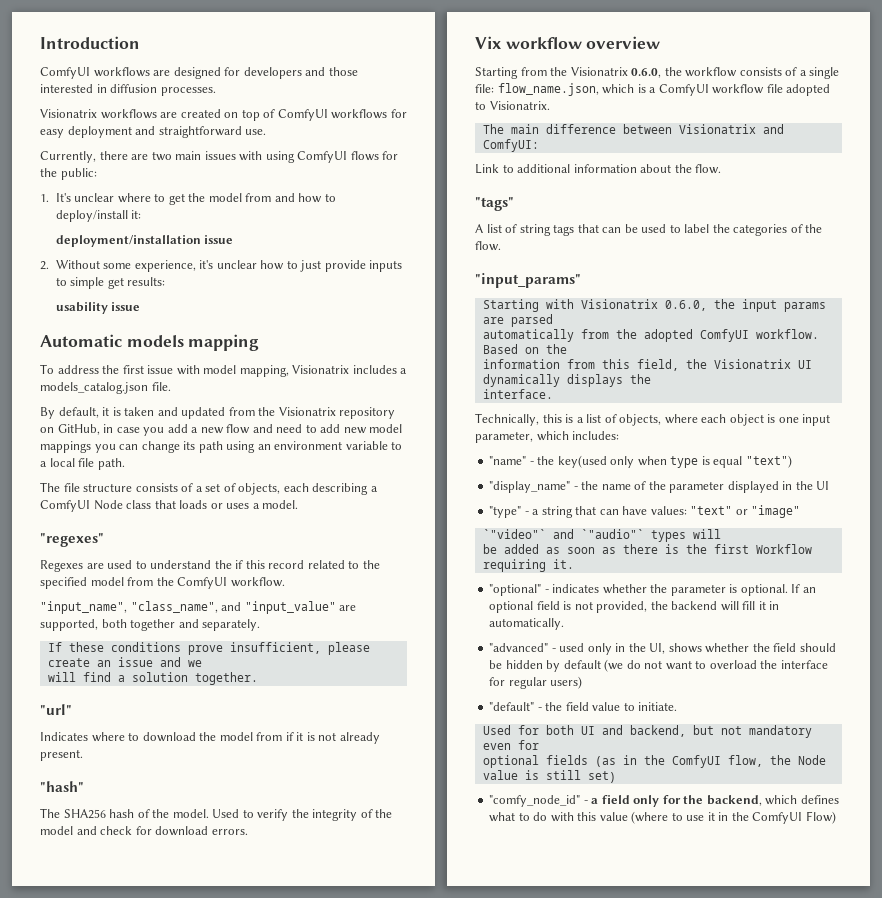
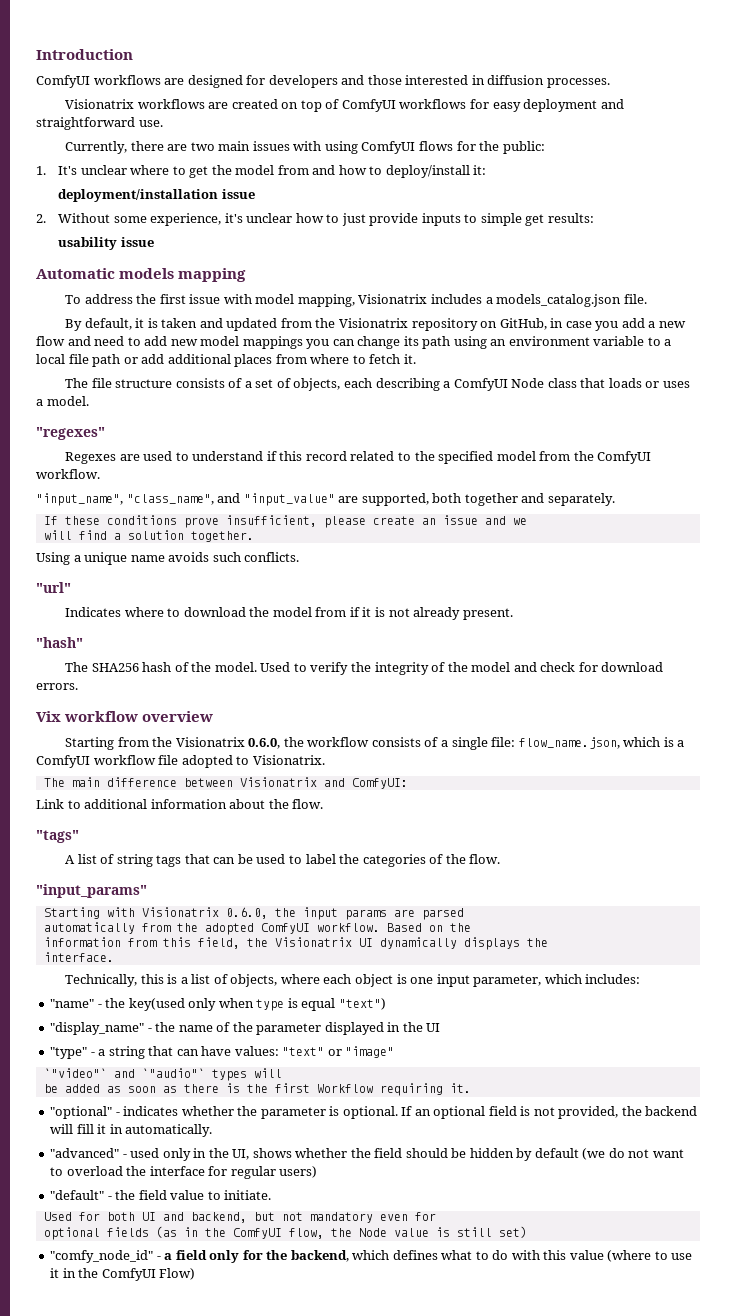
[97,458,125,470] path. -> [92,354,416,367] path or add additional places from where to fetch it.
[214,560,232,569] the -> (264, 456) none
(258, 678) none -> [36,552,300,565] // Using a unique name avoids such conflicts.

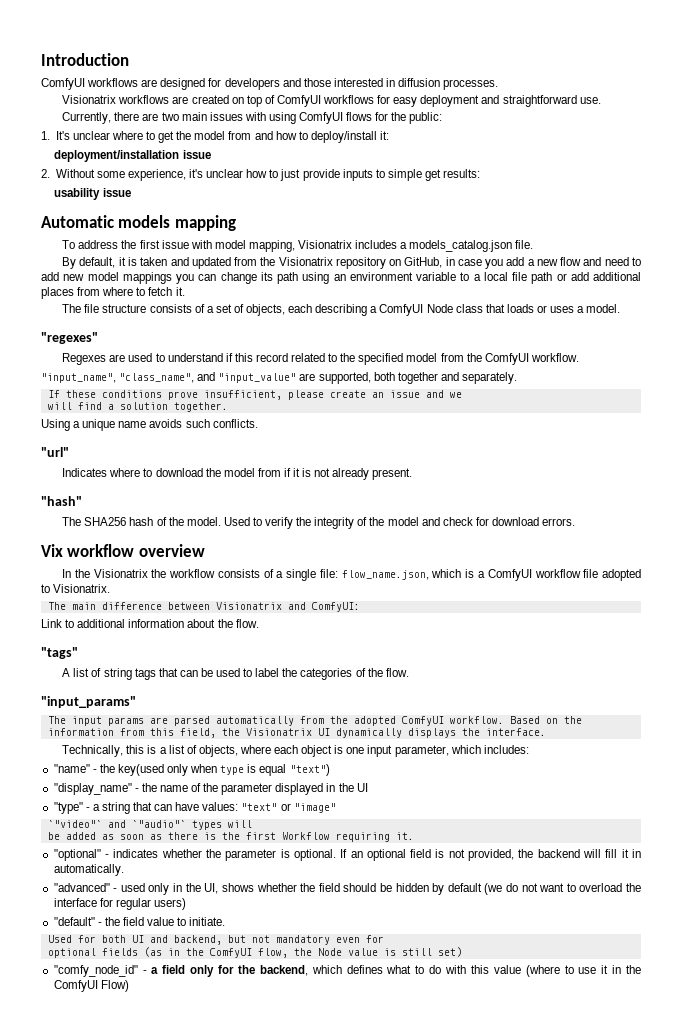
[65,737,281,750] Starting from the Visionatrix 0.6.0, -> [62,569,148,578] In the Visionatrix
[43,907,296,919] Starting with Visionatrix 0.6.0, the -> [47,716,66,724] The
(464, 914) // -> (210, 721) none
(548, 942) // -> (480, 732) none

